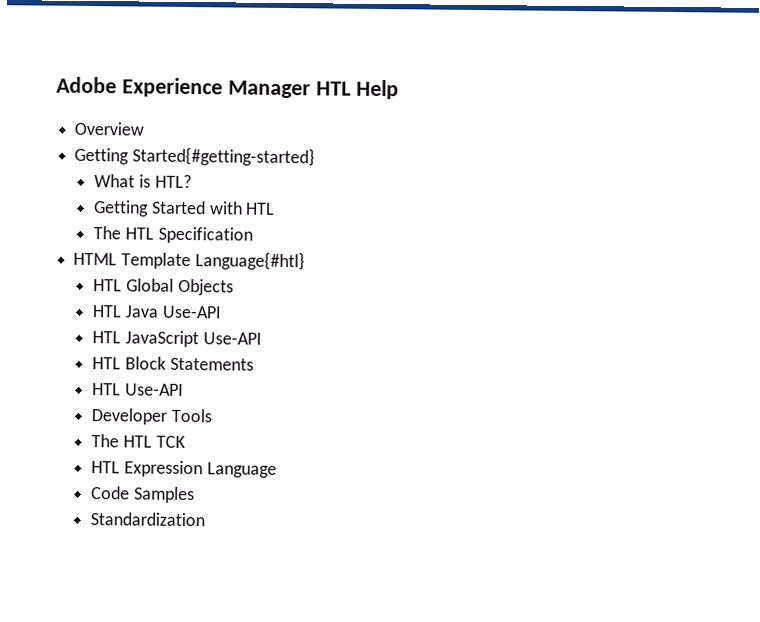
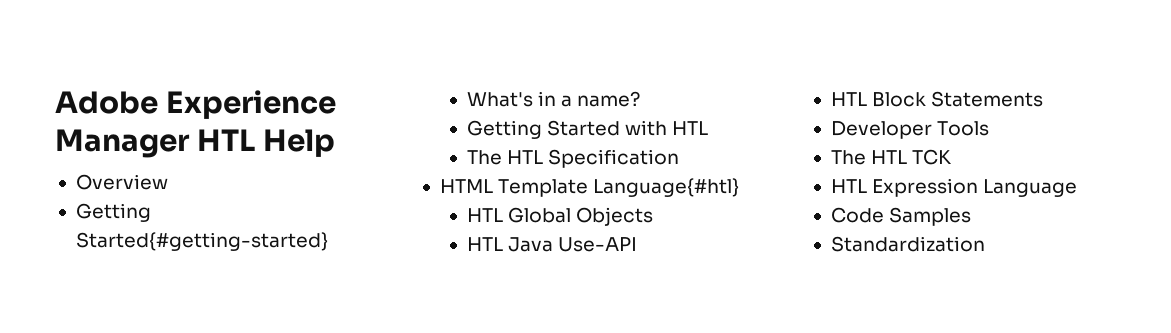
[94,174,192,189] What is HTL? -> [466,91,641,107] What's in a name?
[92,330,262,348] // HTL JavaScript Use-API -> (638, 244) none
[92,383,184,396] // HTL Use-API -> (1044, 99) none

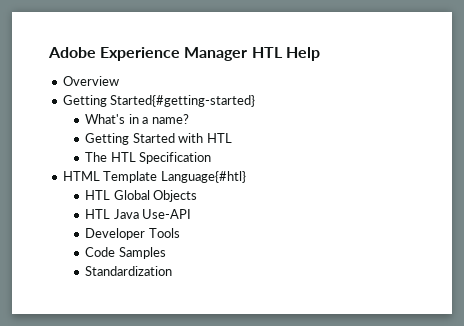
[830,91,1044,107] // HTL Block Statements -> (192, 214) none
[830,149,953,165] [830,178,1078,197] // The HTL TCK // HTL Expression Language -> (180, 233) none

